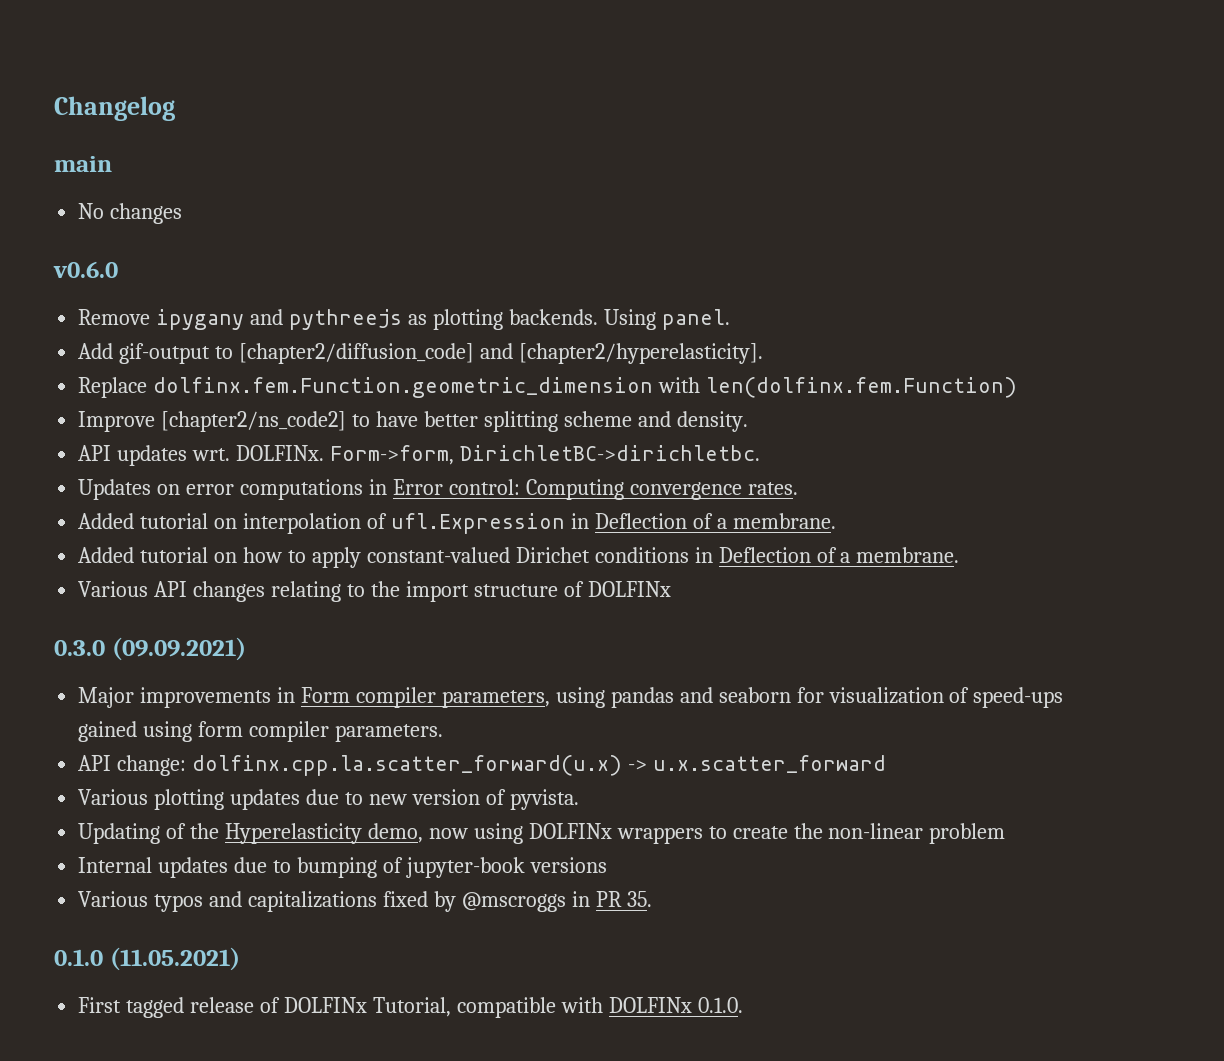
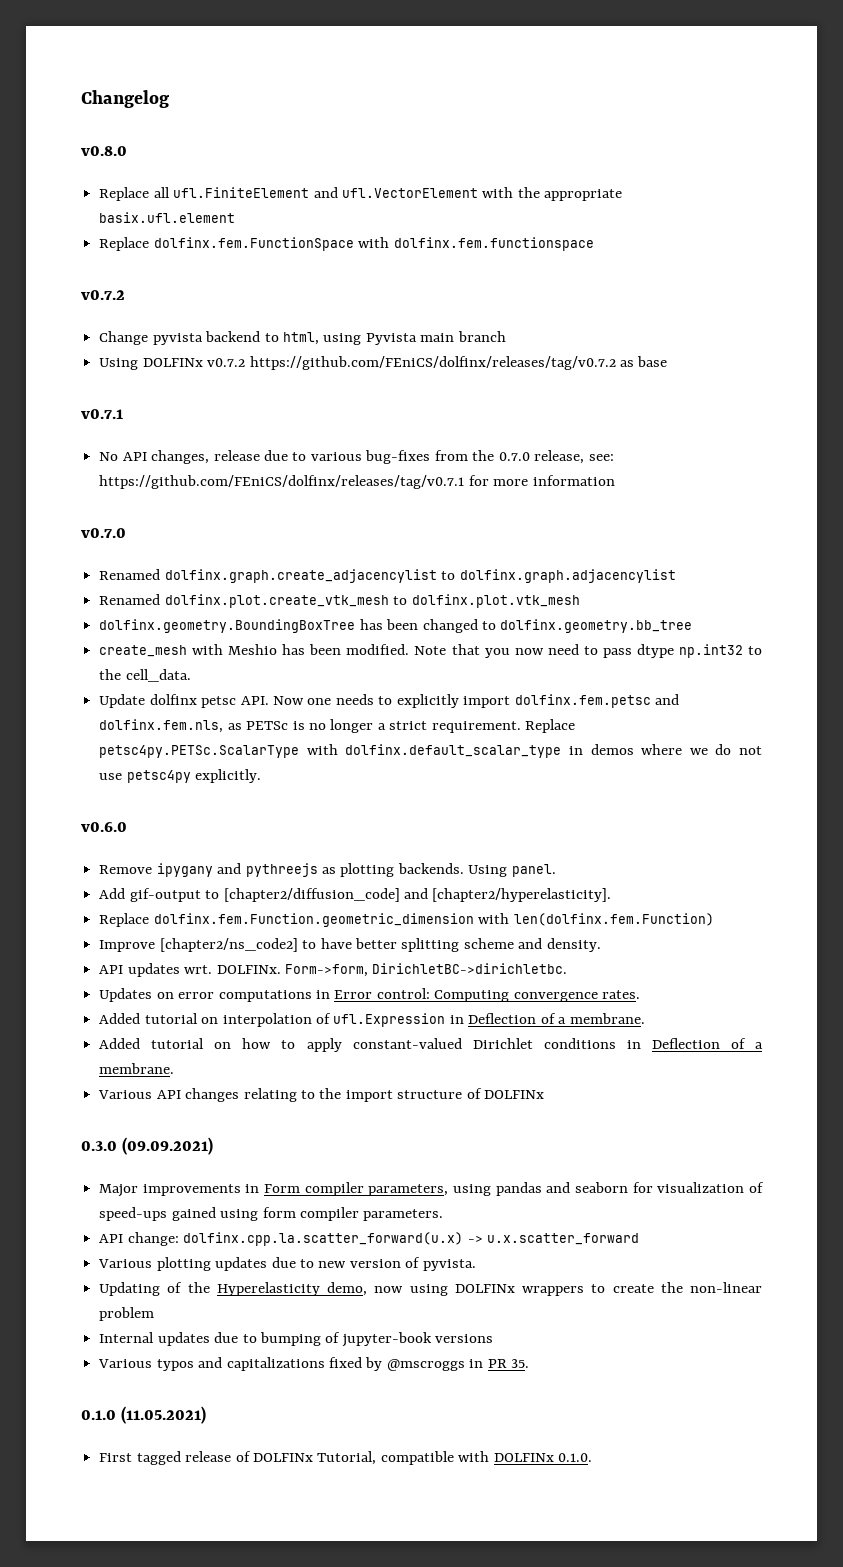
[54,156,112,172] [78,203,183,224] main // No changes -> [81,146,127,156] [99,187,623,201] [99,212,236,223] [99,237,594,251] [81,290,125,300] [99,331,506,345] [99,356,668,370] [81,409,123,419] [99,450,614,464] [99,475,615,489] [81,528,126,538] [99,569,676,583] [99,594,580,608] [99,619,693,633] [99,644,763,658] [99,669,191,682] [99,694,680,708] [99,719,576,733] [99,744,763,758] [99,769,262,783] v0.8.0 // Replace all ufl.FiniteElement and ufl.VectorElement with the appropriate basix.ufl.element // Replace dolfinx.fem.FunctionSpace with dolfinx.fem.functionspace // v0.7.2 // Change pyvista backend to html, using Pyvista main branch // Using DOLFINx v0.7.2 https://github.com/FEniCS/dolfinx/releases/tag/v0.7.2 as base // v0.7.1 // No API changes, release due to various bug-fixes from the 0.7.0 release, see: https://github.com/FEniCS/dolfinx/releases/tag/v0.7.1 for more information // v0.7.0 // Renamed dolfinx.graph.create_adjacencylist to dolfinx.graph.adjacencylist // Renamed dolfinx.plot.create_vtk_mesh to dolfinx.plot.vtk_mesh // dolfinx.geometry.BoundingBoxTree has been changed to dolfinx.geometry.bb_tree // create_mesh with Meshio has been modified. Note that you now need to pass dtype np.int32 to the cell_data. // Update dolfinx petsc API. Now one needs to explicitly import dolfinx.fem.petsc and dolfinx.fem.nls, as PETSc is no longer a strict requirement. Replace petsc4py.PETSc.ScalarType with dolfinx.default_scalar_type in demos where we do not use petsc4py explicitly.
[515,547,590,563] Dirichet -> [472,1038,533,1049] Dirichlet

